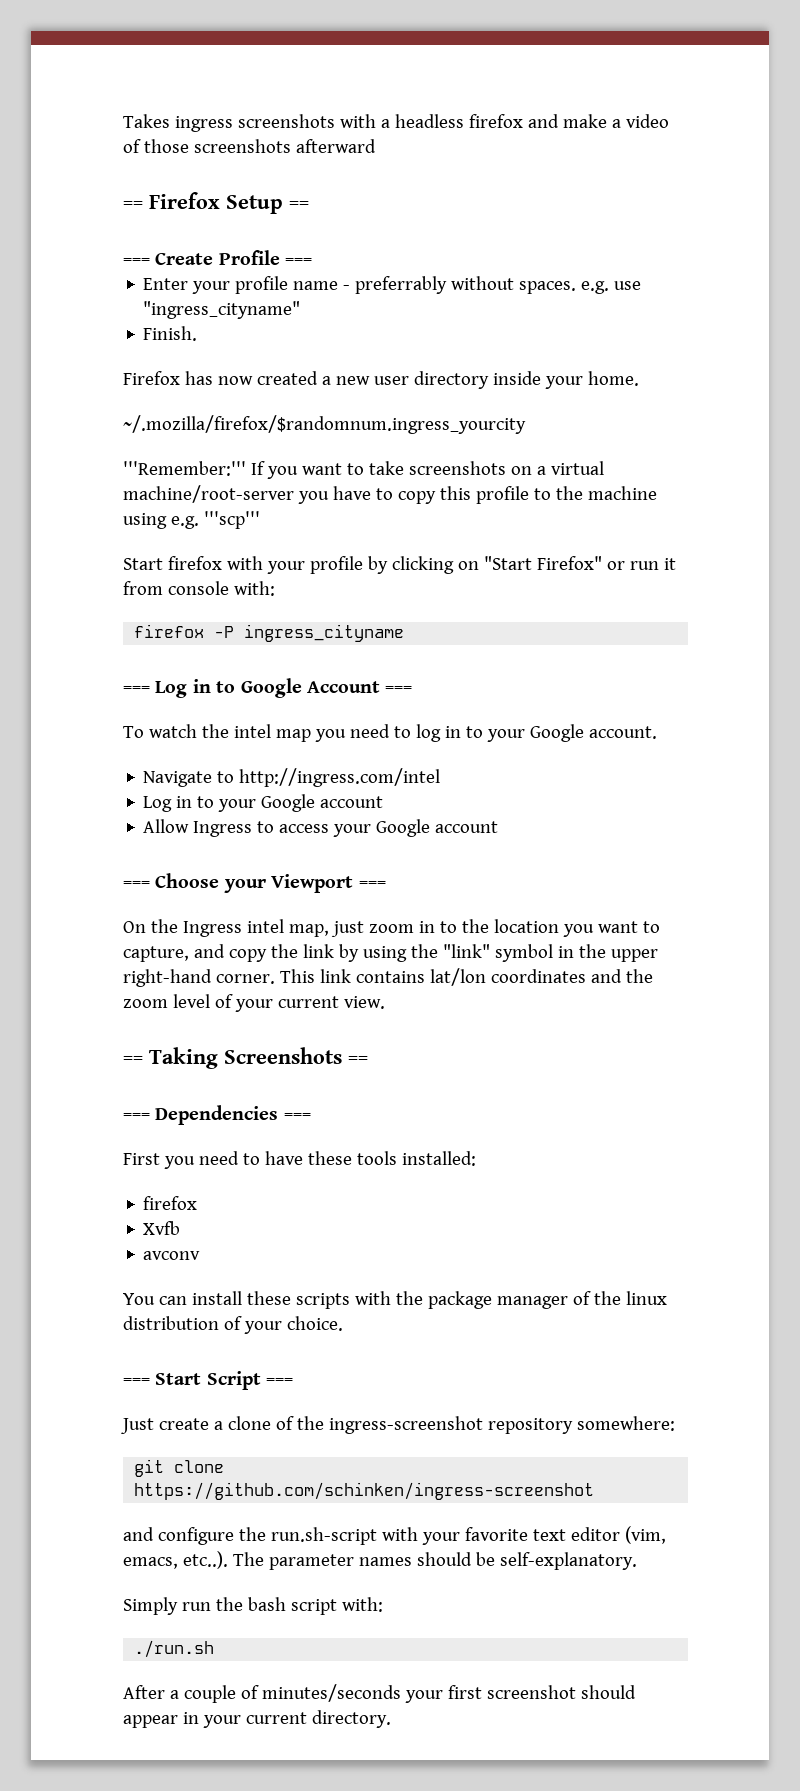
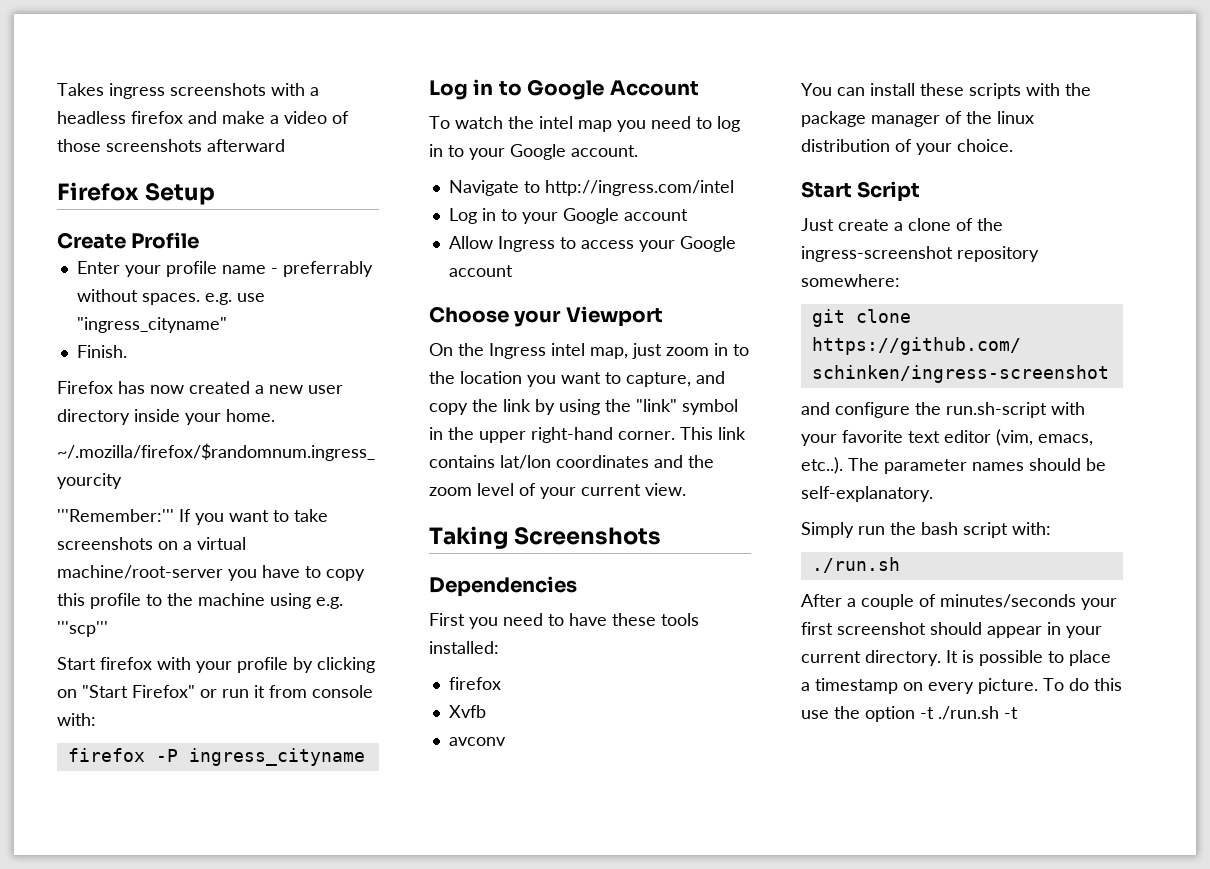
[123,201,143,209] == -> (285, 145) none
[289,201,309,209] [123,258,150,265] == // === -> (216, 194) //
[285,258,313,265] === -> (200, 240) none
[123,686,150,693] === -> (365, 757) none
[385,686,413,693] === -> (699, 88) none
[123,881,150,888] === -> (513, 271) none
[358,881,386,888] === -> (663, 316) none
[123,1056,143,1064] == -> (686, 489) none
[348,1056,368,1064] [123,1113,150,1120] == // === -> (662, 536) //
[283,1113,311,1120] === -> (577, 586) none
[123,1378,150,1385] === -> (1013, 145) none
[266,1378,294,1385] === -> (921, 191) none
(391, 1719) none -> [946,650,1111,666] [801,678,1122,694] [801,706,1018,722] It is possible to place a timestamp on every picture. To do this use the option -t ./run.sh -t

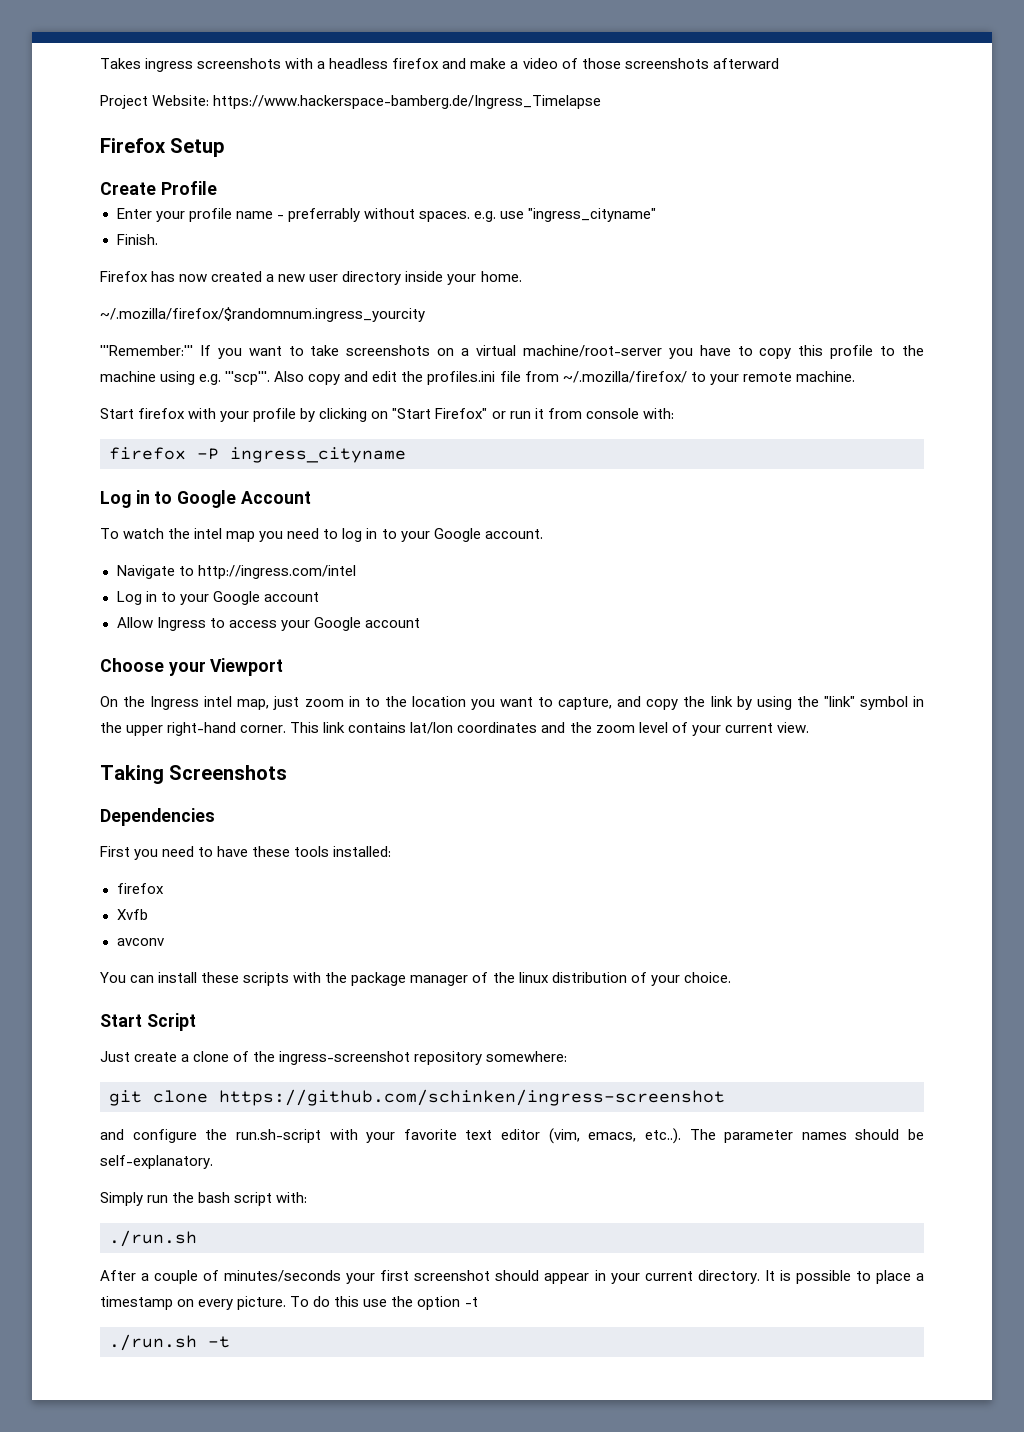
(285, 145) none -> [100,95,602,109] // Project Website: https://www.hackerspace-bamberg.de/Ingress_Timelapse
[57,621,108,637] '''scp''' -> [225,371,855,385] '''scp'''. Also copy and edit the profiles.ini file from ~/.mozilla/firefox/ to your remote machine.
(934, 713) none -> (478, 1302) //

